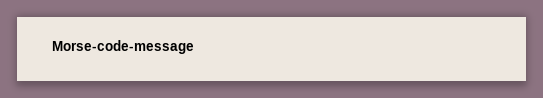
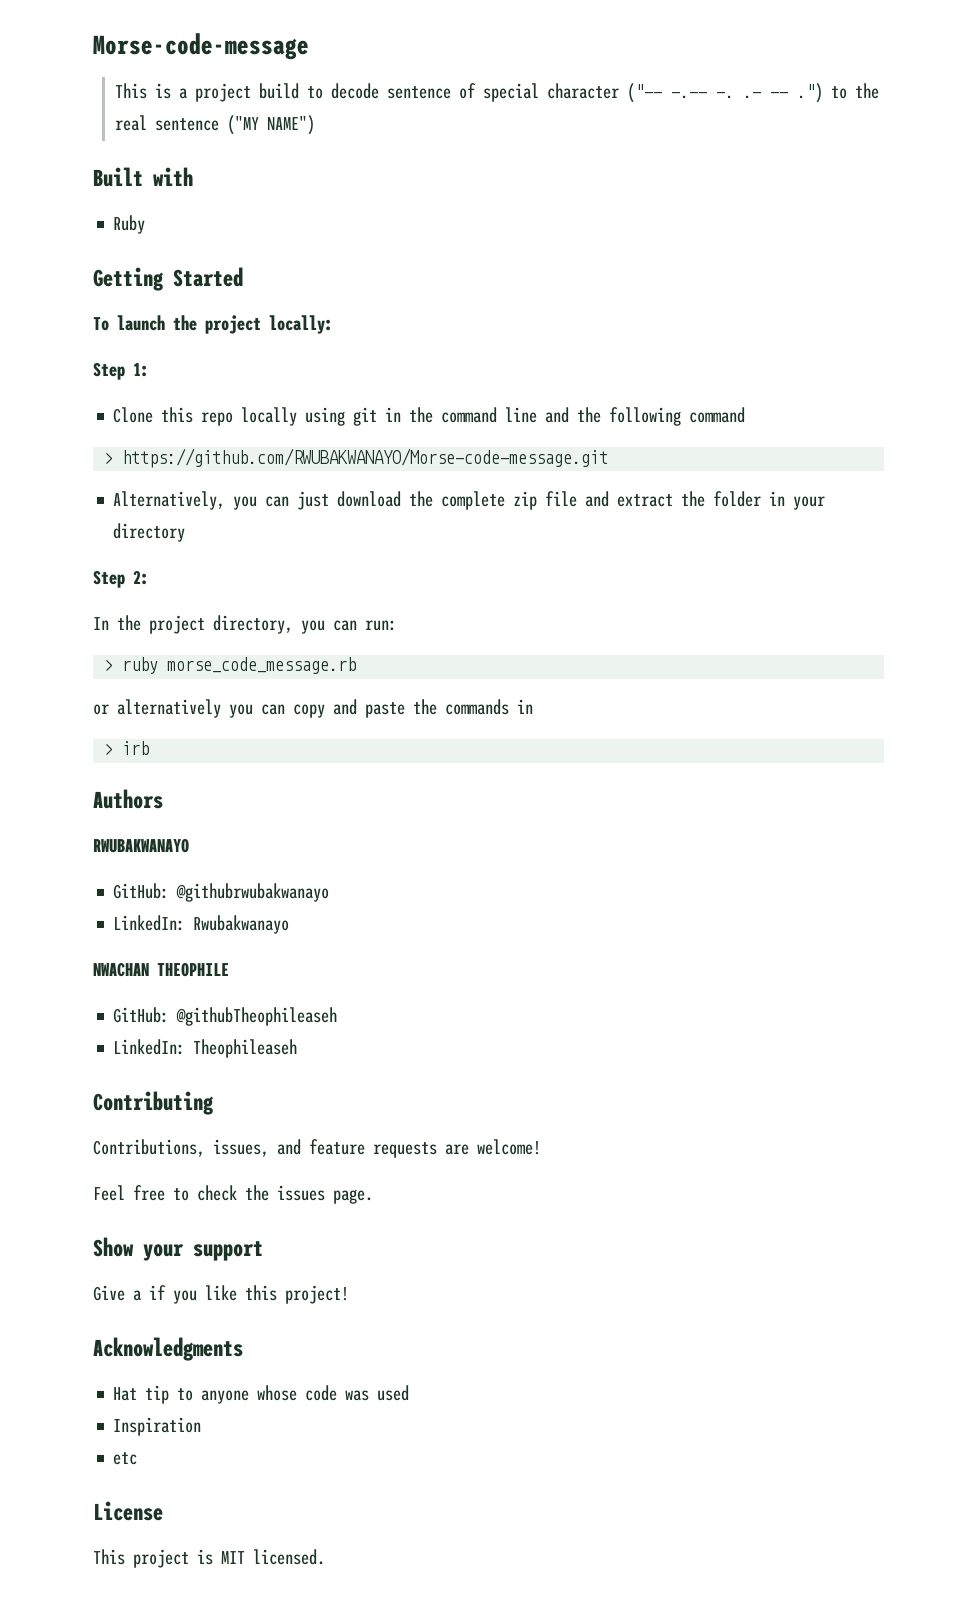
(194, 47) none -> [115,83,880,103] [115,115,316,135] [93,167,193,187] [113,215,146,234] [93,267,243,291] [93,315,333,334] [93,362,149,380] [113,407,746,426] [104,448,609,468] [113,491,826,510] [113,523,186,542] [93,570,149,588] [93,615,397,634] [104,657,357,674] [93,699,533,718] [104,741,150,755] [93,789,163,809] [93,838,189,853] [113,883,330,902] [113,915,290,934] [93,962,229,977] [113,1007,338,1026] [113,1039,298,1058] [93,1091,214,1115] [93,1139,541,1158] [93,1185,373,1204] [93,1237,263,1261] [93,1285,349,1304] [93,1337,243,1361] [113,1385,410,1404] [113,1417,202,1436] [113,1452,138,1465] [93,1501,163,1521] [93,1549,325,1568] // This is a project build to decode sentence of special character ("-- -.-- -. .- -- .") to the real sentence ("MY NAME") // Built with // Ruby // Getting Started // To launch the project locally: // Step 1: // Clone this repo locally using git in the command line and the following command // > https://github.com/RWUBAKWANAYO/Morse-code-message.git // Alternatively, you can just download the complete zip file and extract the folder in your directory // Step 2: // In the project directory, you can run: // > ruby morse_code_message.rb // or alternatively you can copy and paste the commands in // > irb // Authors // RWUBAKWANAYO // GitHub: @githubrwubakwanayo // LinkedIn: Rwubakwanayo // NWACHAN THEOPHILE // GitHub: @githubTheophileaseh // LinkedIn: Theophileaseh // Contributing // Contributions, issues, and feature requests are welcome! // Feel free to check the issues page. // Show your support // Give a if you like this project! // Acknowledgments // Hat tip to anyone whose code was used // Inspiration // etc // License // This project is MIT licensed.

